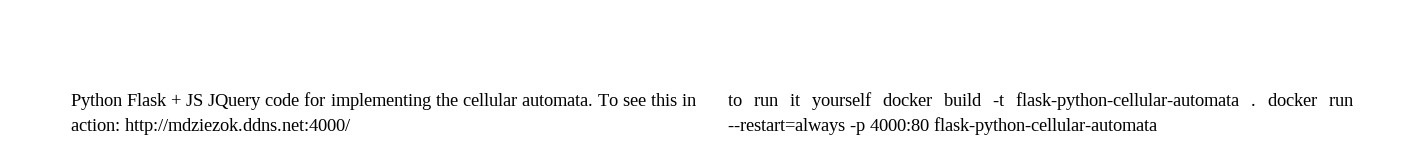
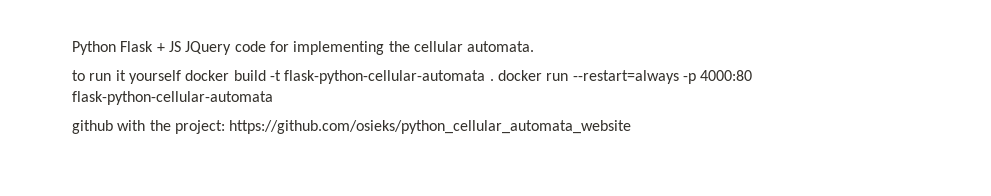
[597,93,696,106] [71,118,351,135] To see this in action: http://mdziezok.ddns.net:4000/ -> (535, 46) none
(1157, 126) none -> [72,120,632,134] // github with the project: https://github.com/osieks/python_cellular_automata_website

